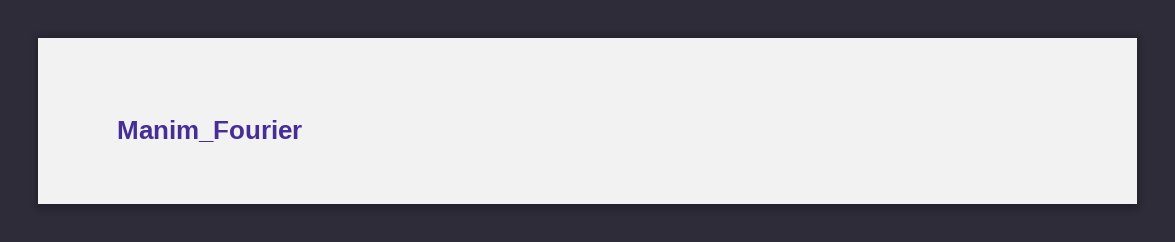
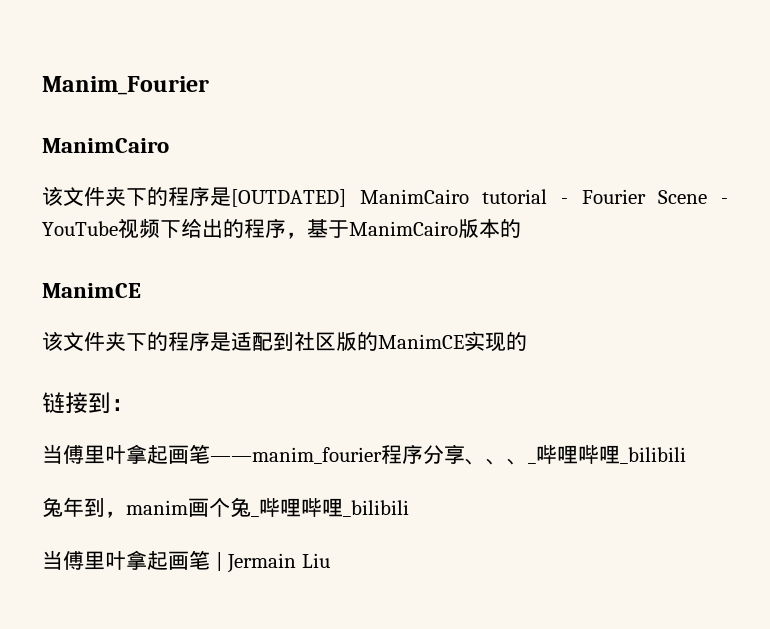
(302, 131) none -> [42,138,169,153] [42,186,728,207] [42,218,521,239] [42,283,141,298] [42,331,527,352] [42,392,134,414] [42,444,686,465] [42,497,409,518] [42,550,330,573] // ManimCairo // 该文件夹下的程序是[OUTDATED] ManimCairo tutorial - Fourier Scene - YouTube视频下给出的程序，基于ManimCairo版本的 // ManimCE // 该文件夹下的程序是适配到社区版的ManimCE实现的 // 链接到： // 当傅里叶拿起画笔——manim_fourier程序分享、、、_哔哩哔哩_bilibili // 兔年到，manim画个兔_哔哩哔哩_bilibili // 当傅里叶拿起画笔 | Jermain Liu

